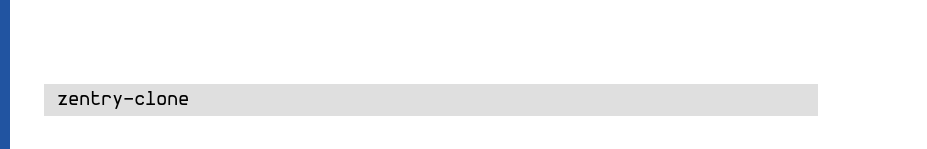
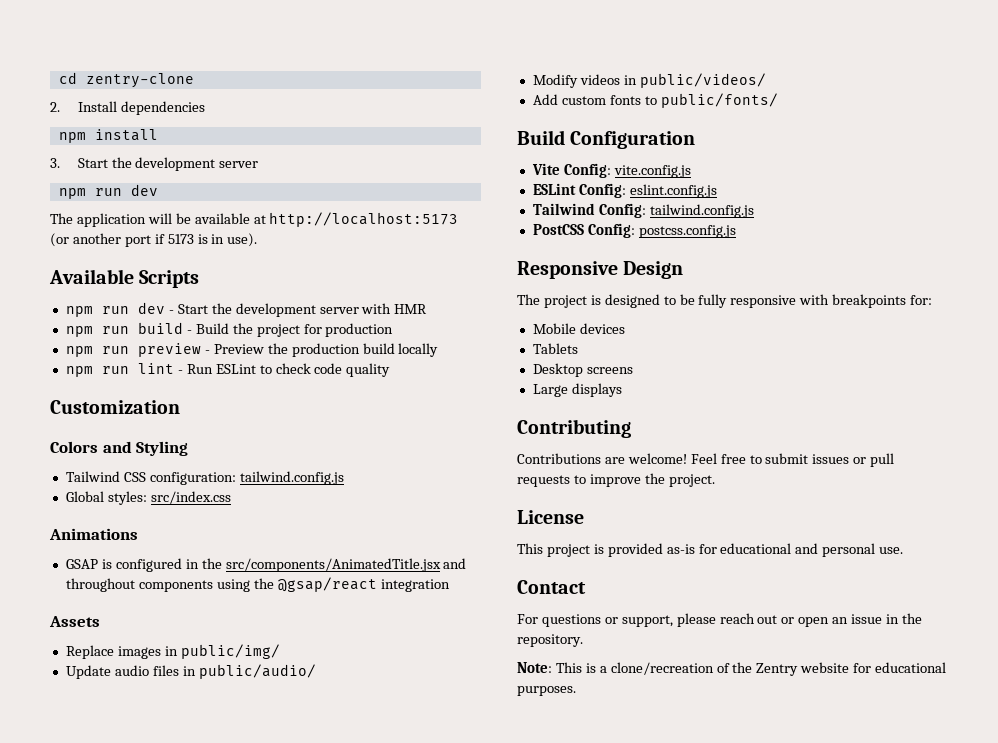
(56, 100) none -> [58,72,77,84] cd
(189, 100) none -> [50,101,205,115] [58,129,158,143] [50,157,259,171] [58,184,158,199] [50,212,459,227] [50,233,258,247] [49,269,200,288] [65,302,428,317] [65,322,394,337] [65,343,439,357] [65,363,391,377] [50,400,180,414] [50,441,189,456] [65,471,344,485] [65,491,231,505] [49,528,138,540] [65,558,467,572] [65,577,450,592] [49,616,100,627] [65,644,280,659] [65,664,316,679] [532,73,766,88] [532,93,778,108] [517,130,696,149] [531,163,691,178] [532,183,717,198] [532,203,754,218] [532,223,736,238] [517,261,684,279] [517,294,933,308] [532,323,625,334] [532,343,578,354] [532,363,633,377] [532,383,622,397] [517,419,631,438] [517,453,895,467] [517,473,715,487] [517,510,584,524] [517,543,904,557] [517,580,586,594] [517,613,922,627] [517,634,583,647] [517,662,947,676] [517,686,576,696] // 2. Install dependencies // npm install // 3. Start the development server // npm run dev // The application will be available at http://localhost:5173 (or another port if 5173 is in use). // Available Scripts // npm run dev - Start the development server with HMR // npm run build - Build the project for production // npm run preview - Preview the production build locally // npm run lint - Run ESLint to check code quality // Customization // Colors and Styling // Tailwind CSS configuration: tailwind.config.js // Global styles: src/index.css // Animations // GSAP is configured in the src/components/AnimatedTitle.jsx and throughout components using the @gsap/react integration // Assets // Replace images in public/img/ // Update audio files in public/audio/ // Modify videos in public/videos/ // Add custom fonts to public/fonts/ // Build Configuration // Vite Config: vite.config.js // ESLint Config: eslint.config.js // Tailwind Config: tailwind.config.js // PostCSS Config: postcss.config.js // Responsive Design // The project is designed to be fully responsive with breakpoints for: // Mobile devices // Tablets // Desktop screens // Large displays // Contributing // Contributions are welcome! Feel free to submit issues or pull requests to improve the project. // License // This project is provided as-is for educational and personal use. // Contact // For questions or support, please reach out or open an issue in the repository. // Note: This is a clone/recreation of the Zentry website for educational purposes.

